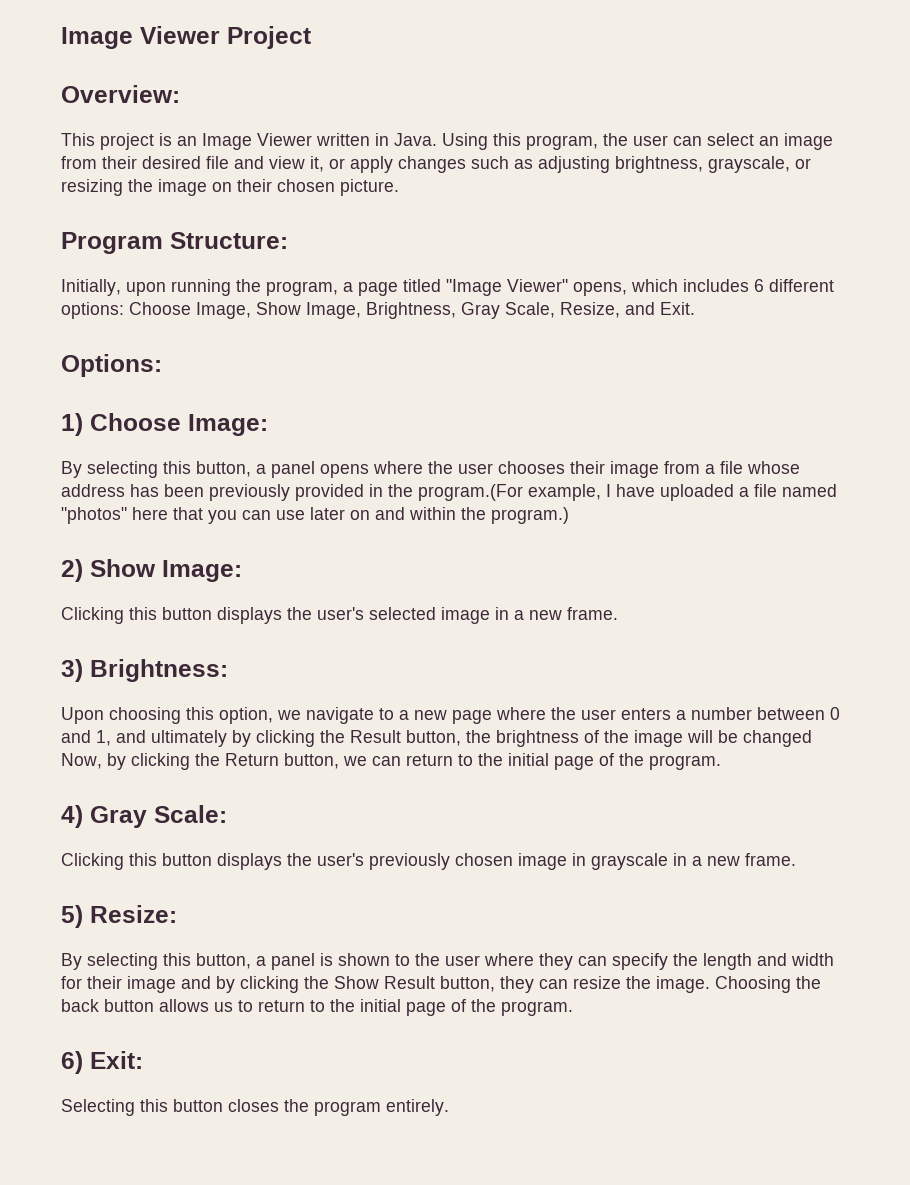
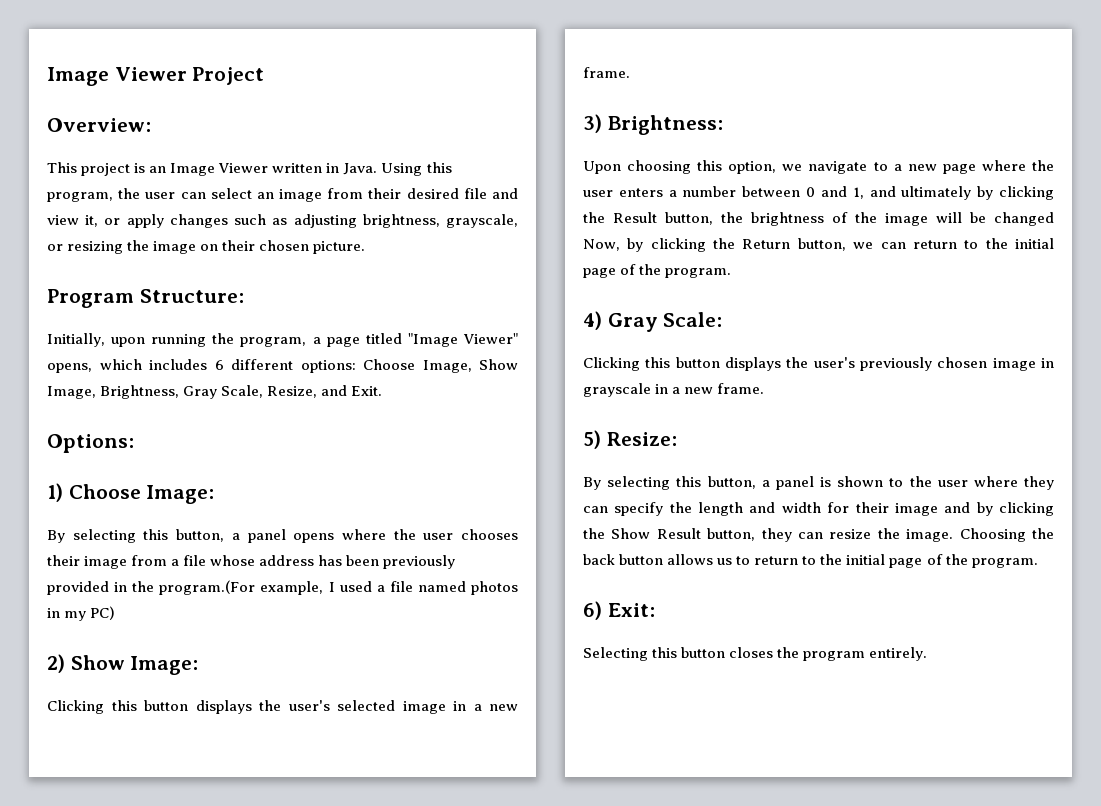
[616,484,734,501] have uploaded -> [339,581,372,592] used
[61,507,569,524] "photos" here that you can use later on and within the program.) -> [471,581,519,595] [47,606,116,621] photos in my PC)

